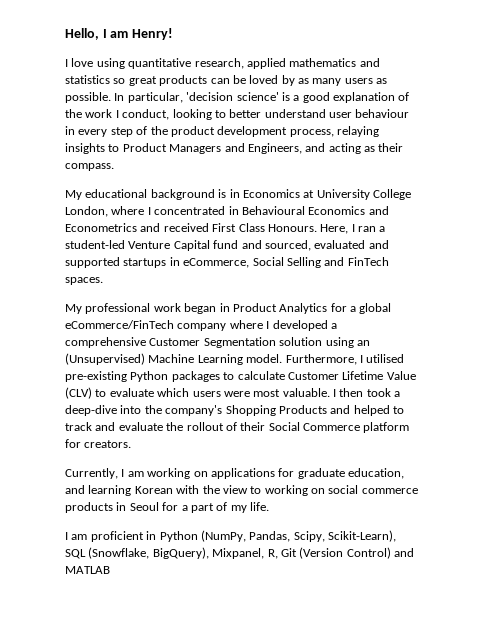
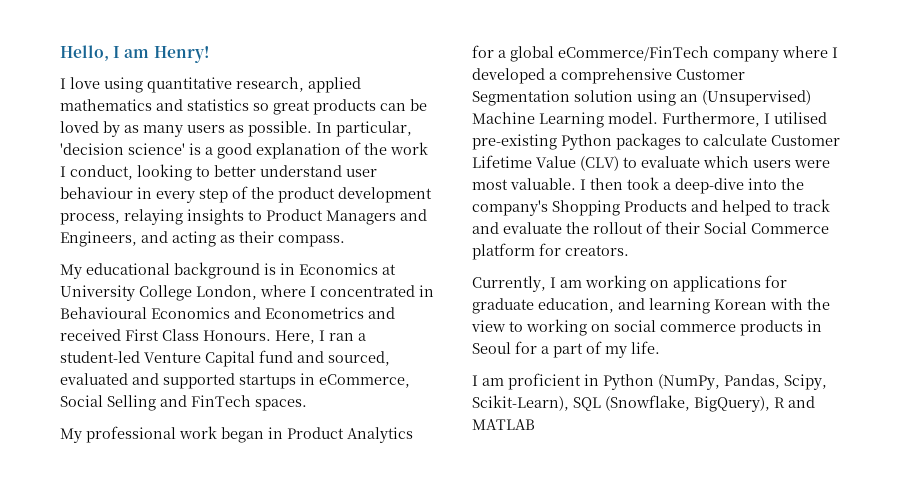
[212,547,391,559] Mixpanel, R, Git (Version Control) -> [774,397,785,408] R

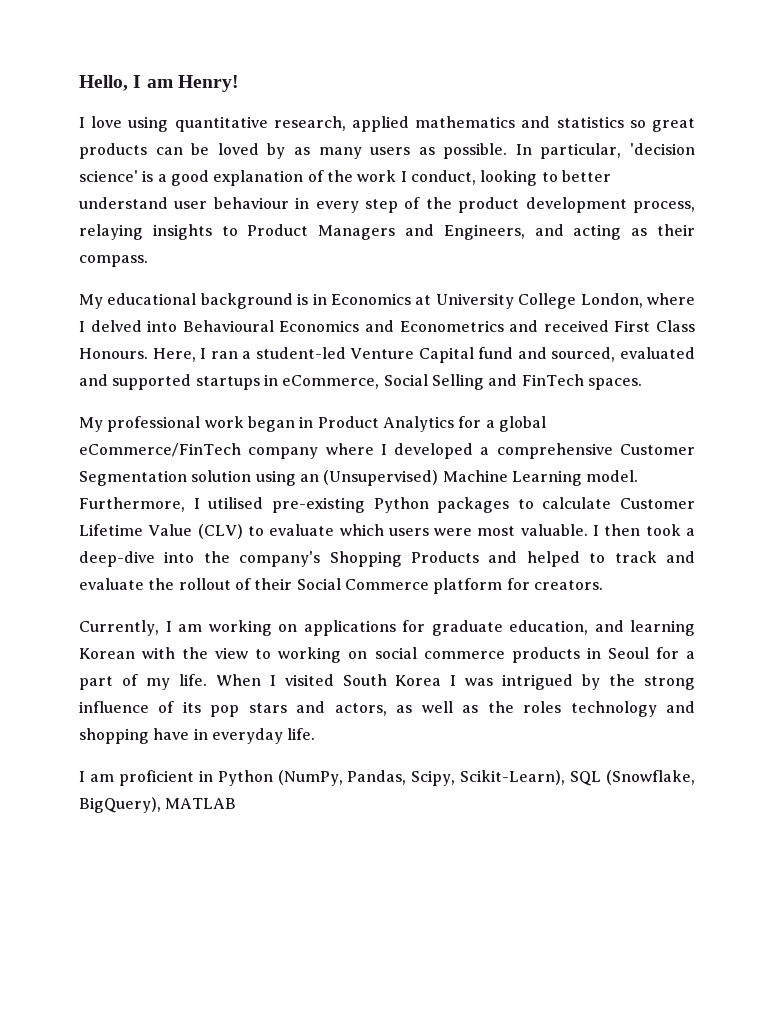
[320,285,434,297] concentrated in -> [90,320,178,332] delved into
(660, 347) none -> [215,674,696,690] [79,701,695,717] [79,728,316,744] When I visited South Korea I was intrigued by the strong influence of its pop stars and actors, as well as the roles technology and shopping have in everyday life.
[774,396,815,408] R and -> (161, 805) none

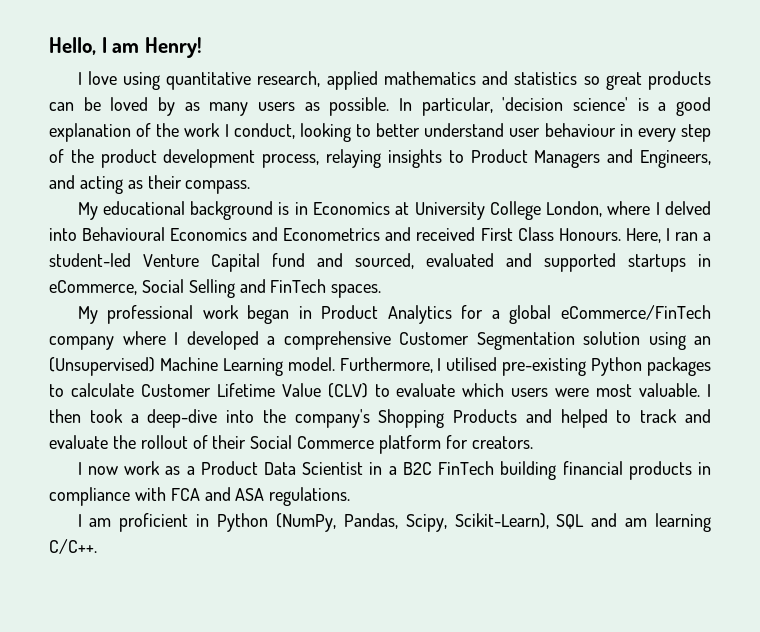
[79,620,695,636] [79,647,696,663] [79,674,696,690] [79,701,695,717] [79,728,316,744] Currently, I am working on applications for graduate education, and learning Korean with the view to working on social commerce products in Seoul for a part of my life. When I visited South Korea I was intrigued by the strong influence of its pop stars and actors, as well as the roles technology and shopping have in everyday life. -> [77,461,712,480] [49,487,351,506] I now work as a Product Data Scientist in a B2C FinTech building financial products in compliance with FCA and ASA regulations.
[606,770,696,785] [79,797,237,813] (Snowflake, BigQuery), MATLAB -> [591,513,711,532] [49,539,97,554] and am learning C/C++.

